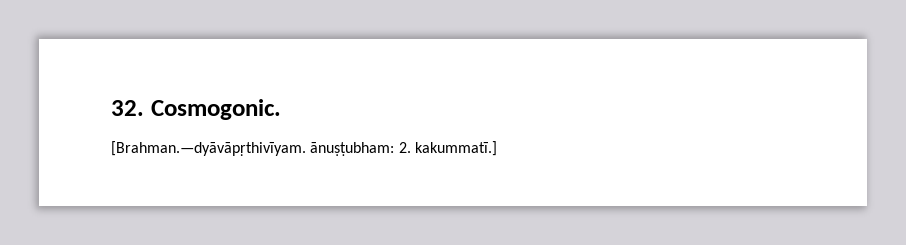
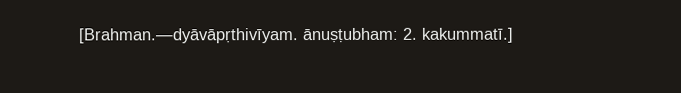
[111,99,281,120] 32. Cosmogonic. // -> (78, 36) none

